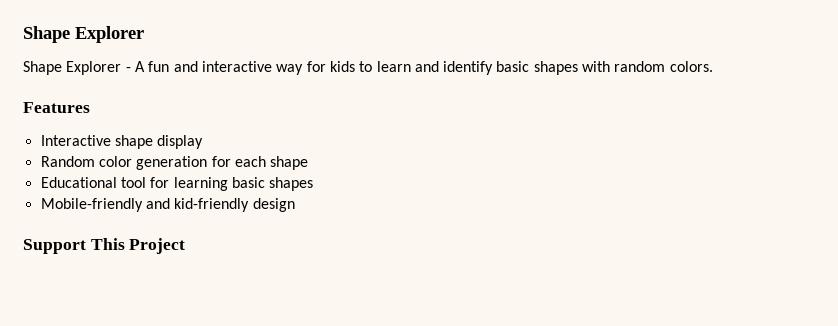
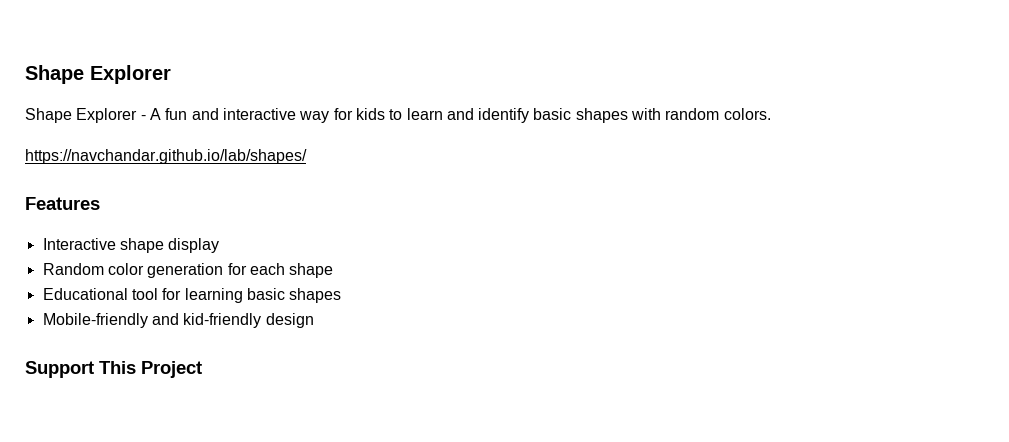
(713, 66) none -> [25,149,307,164] // https://navchandar.github.io/lab/shapes/

